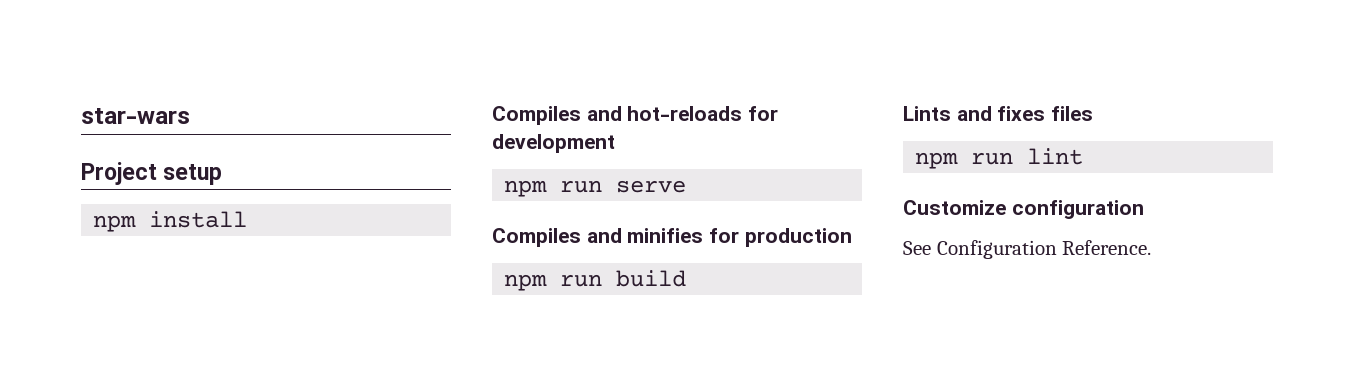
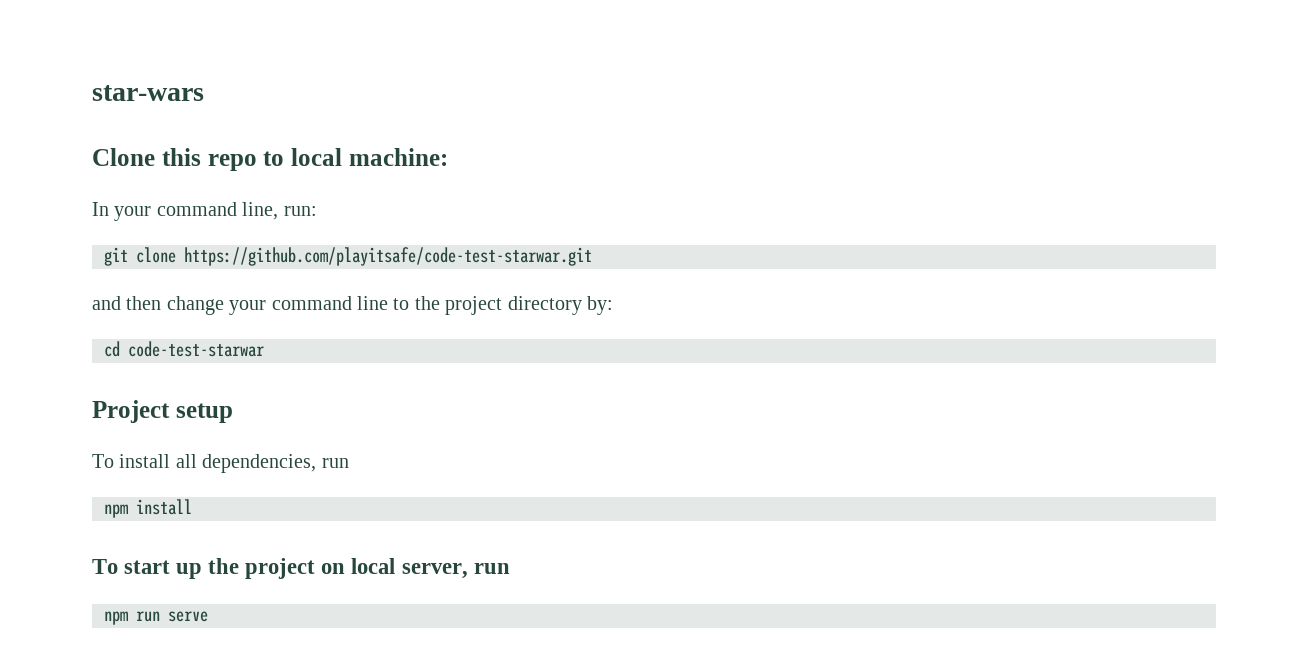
[81,162,223,185] [93,211,248,232] [492,106,779,125] [492,134,615,153] [504,180,687,197] [492,228,852,247] [504,270,687,291] [903,106,1094,121] [915,148,1084,169] [903,200,1144,219] [903,240,1152,259] Project setup // npm install // Compiles and hot-reloads for development // npm run serve // Compiles and minifies for production // npm run build // Lints and fixes files // npm run lint // Customize configuration // See Configuration Reference. -> [92,148,448,171] [92,202,317,221] [104,247,592,266] [92,296,613,315] [104,341,264,357] [92,400,233,423] [92,454,349,473] [104,499,192,518] [92,558,510,579] [104,611,208,625] Clone this repo to local machine: // In your command line, run: // git clone https://github.com/playitsafe/code-test-starwar.git // and then change your command line to the project directory by: // cd code-test-starwar // Project setup // To install all dependencies, run // npm install // To start up the project on local server, run // npm run serve

